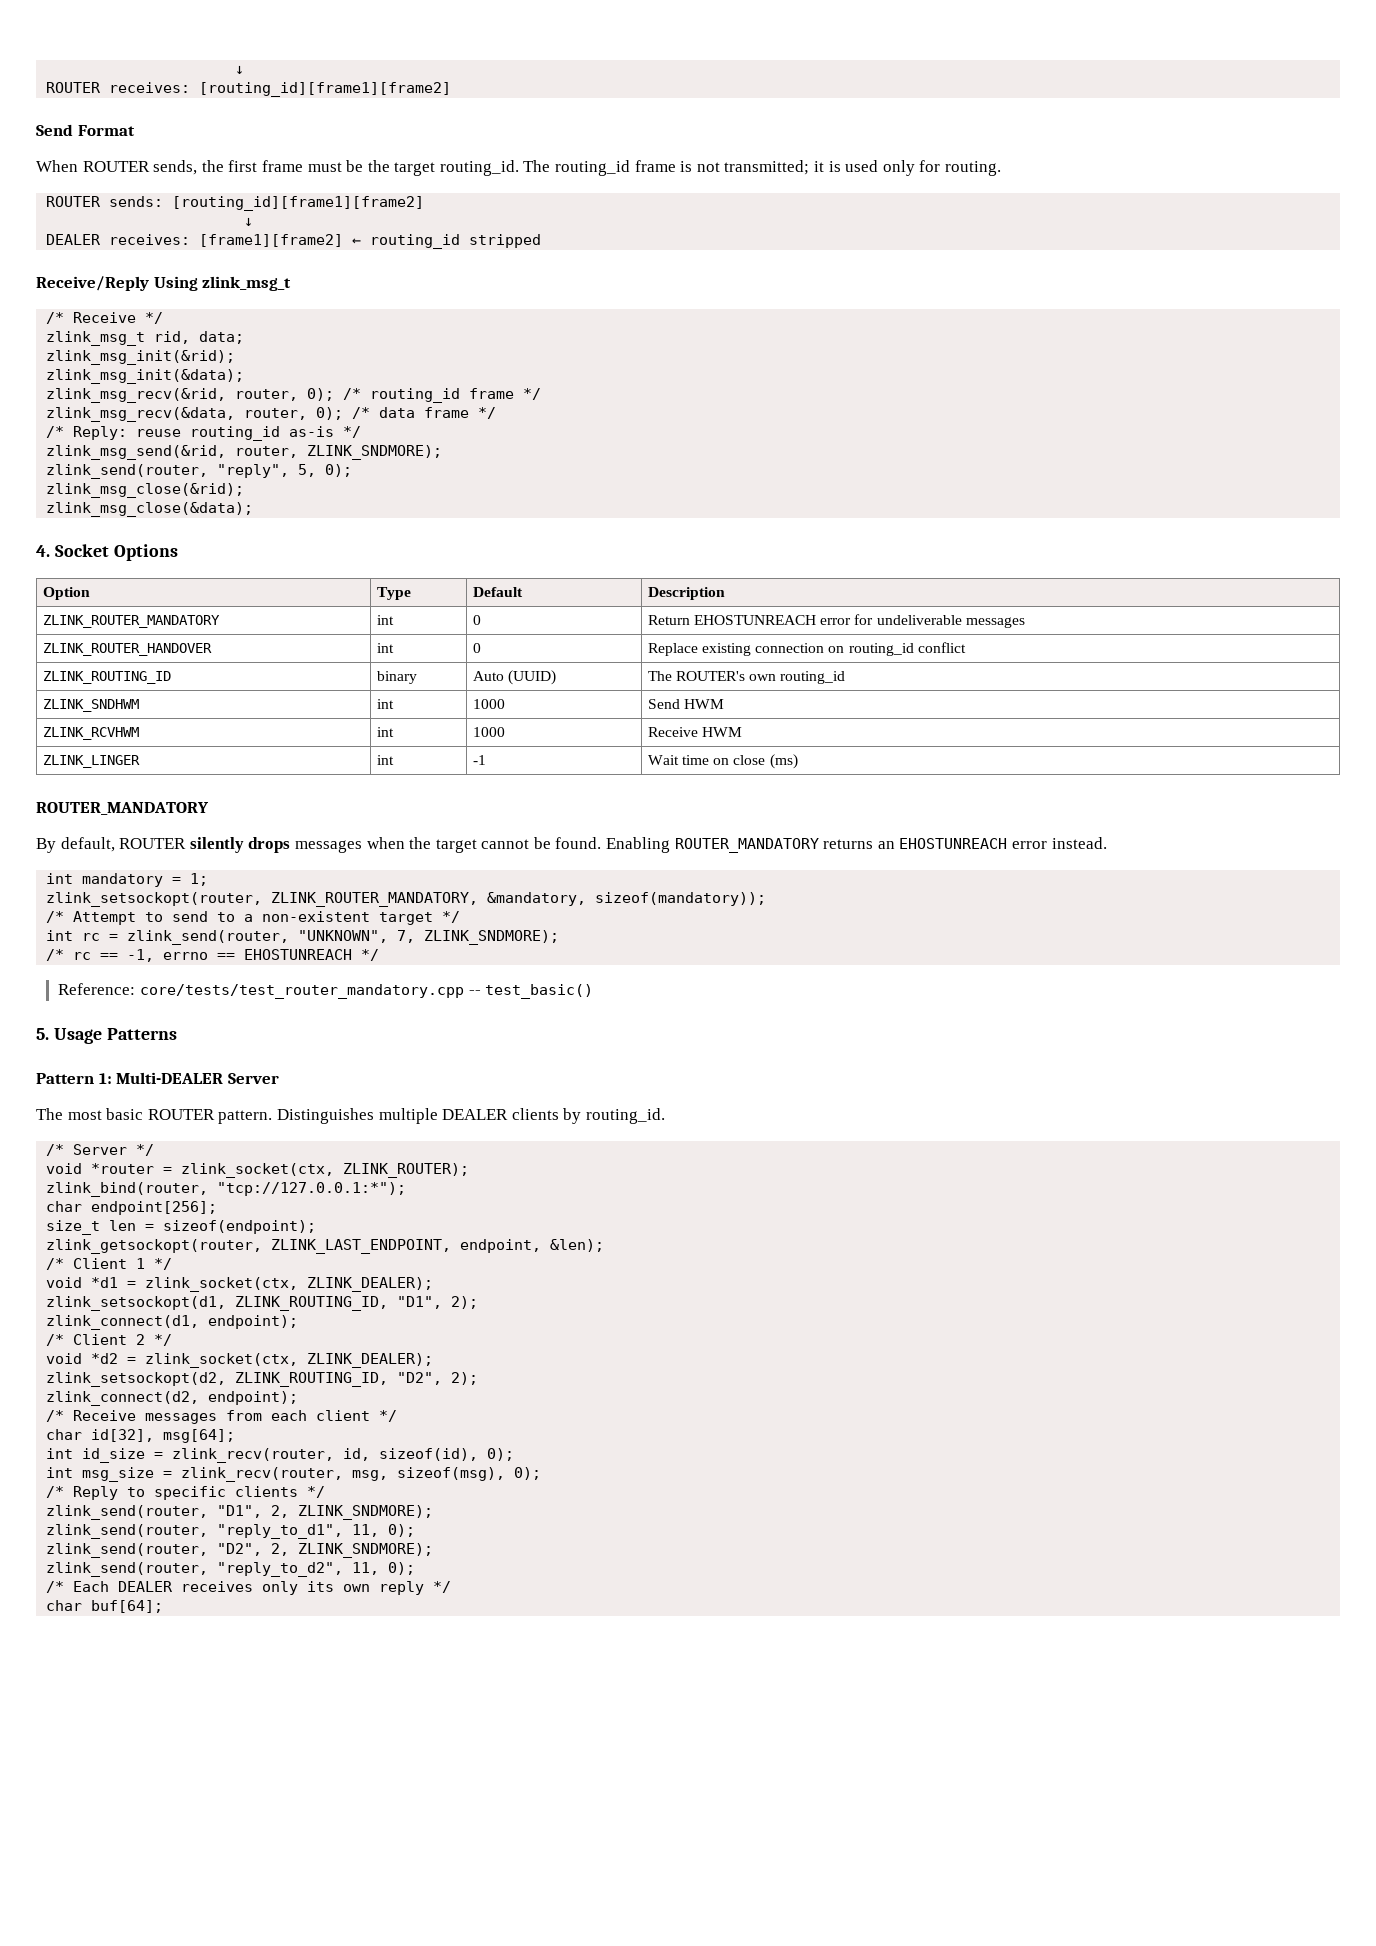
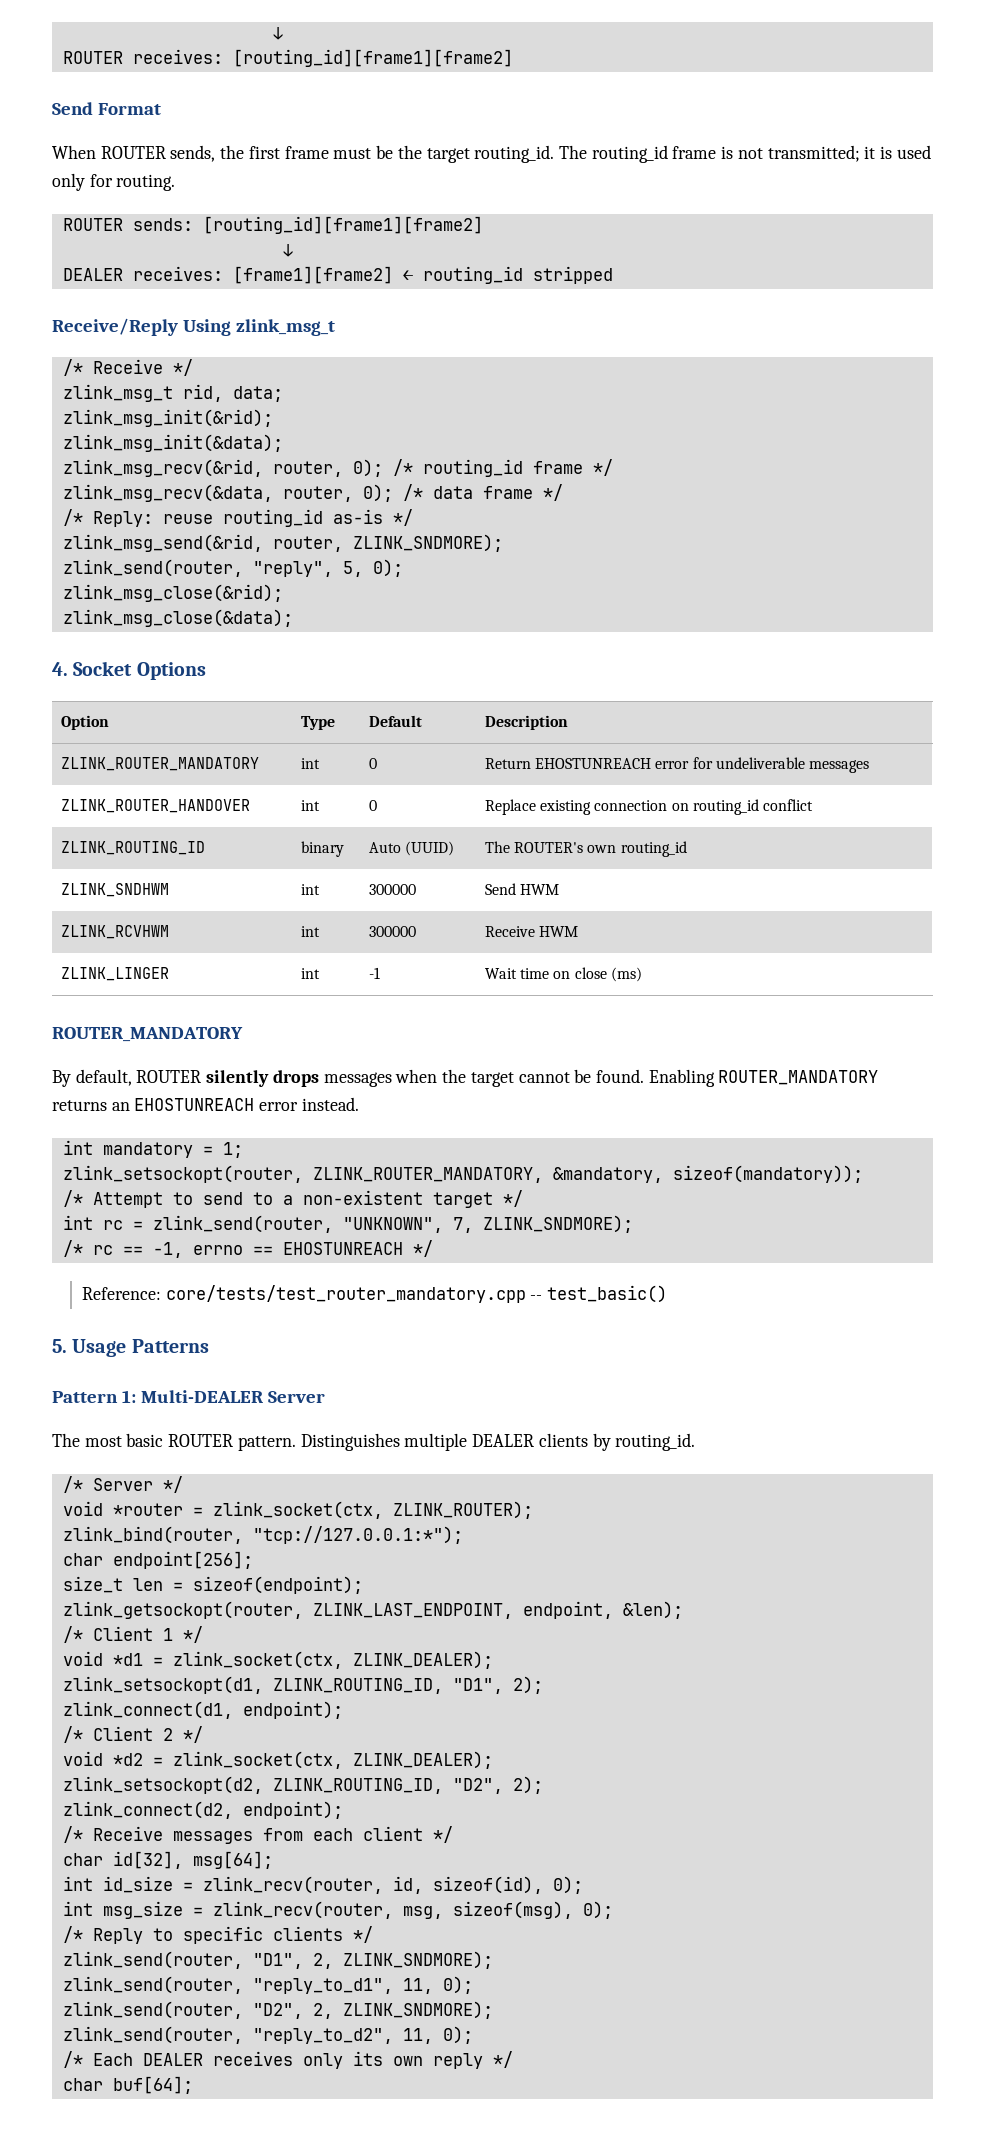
[472,699,505,709] 1000 -> [368,884,416,895] 300000
[472,727,505,737] 1000 -> [368,926,416,937] 300000

